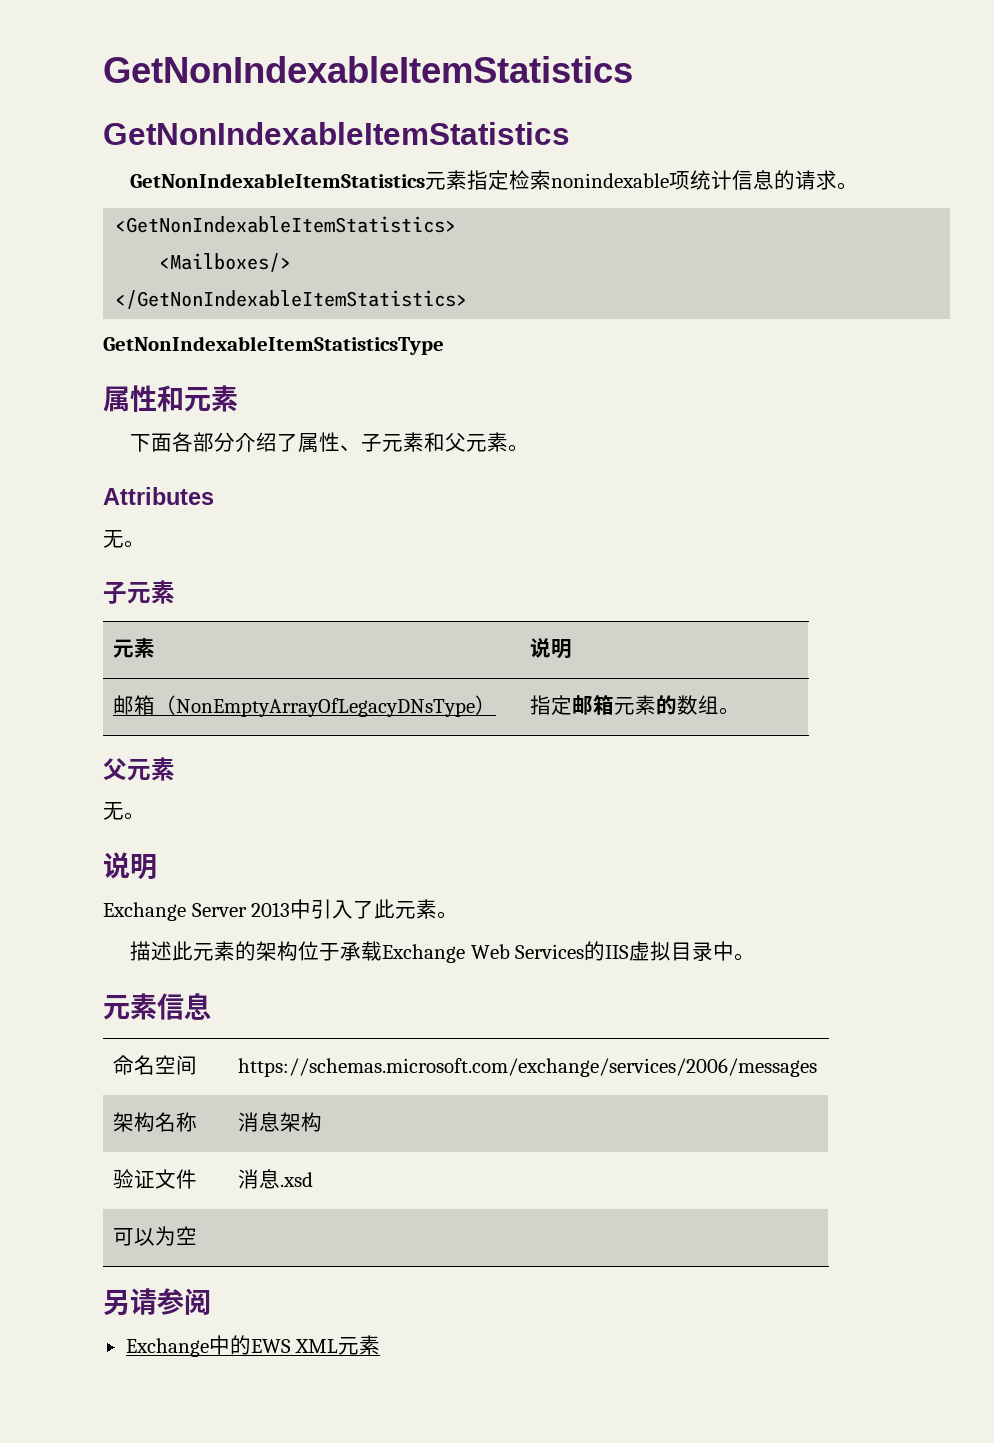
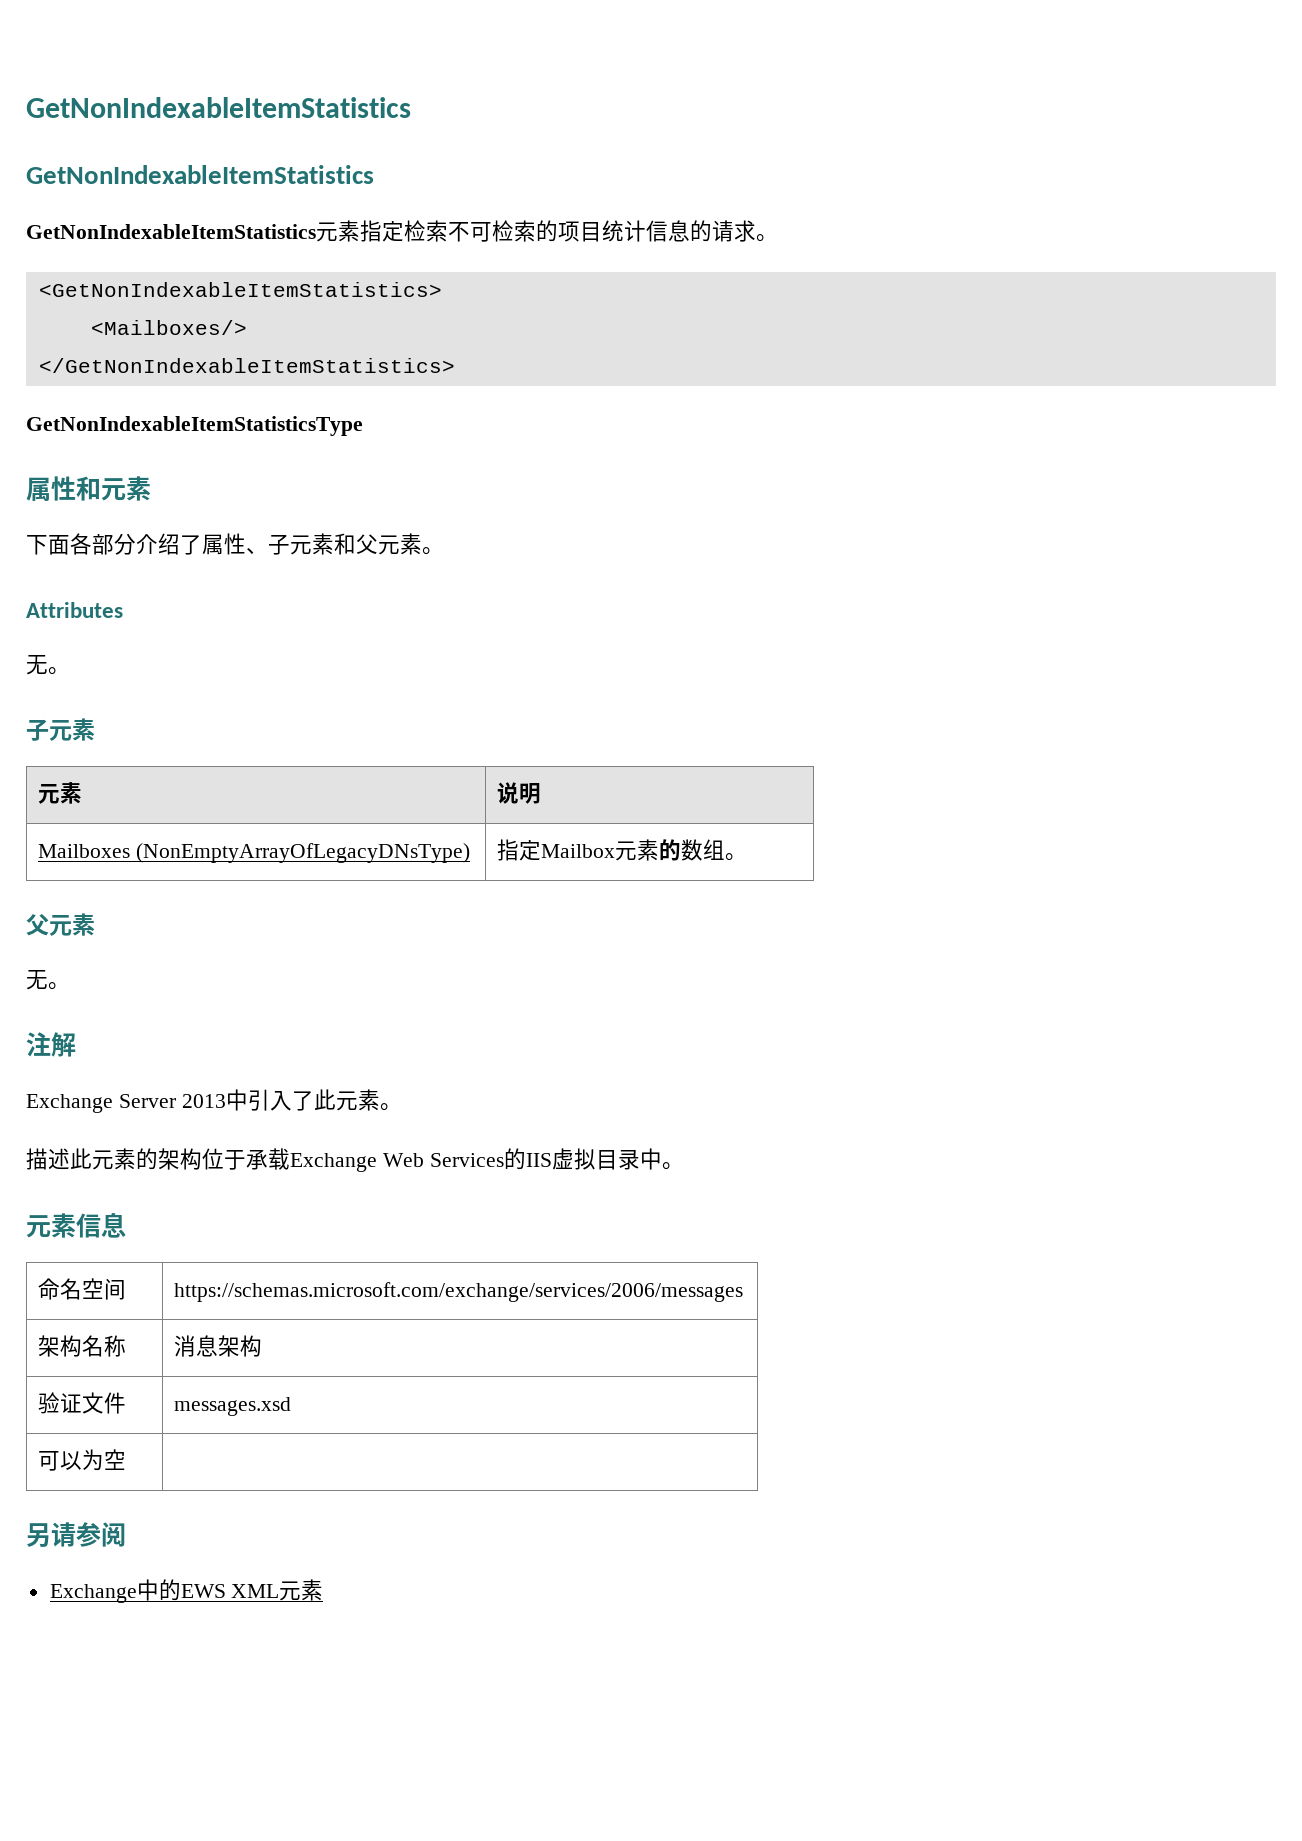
[551,171,691,190] nonindexable项 -> [448,220,602,242] 不可检索的项目
[112,695,496,717] [529,695,614,715] 邮箱（NonEmptyArrayOfLegacyDNsType） | 指定邮箱 -> [38,843,471,863] [497,839,616,861] Mailboxes (NonEmptyArrayOfLegacyDNsType) | 指定Mailbox
[103,852,157,880] 说明 -> [26,1032,76,1057] 注解
[237,1169,313,1189] 消息.xsd -> [174,1397,292,1416] messages.xsd

